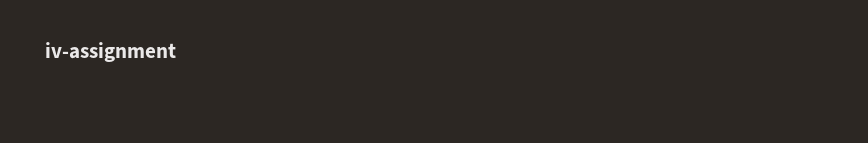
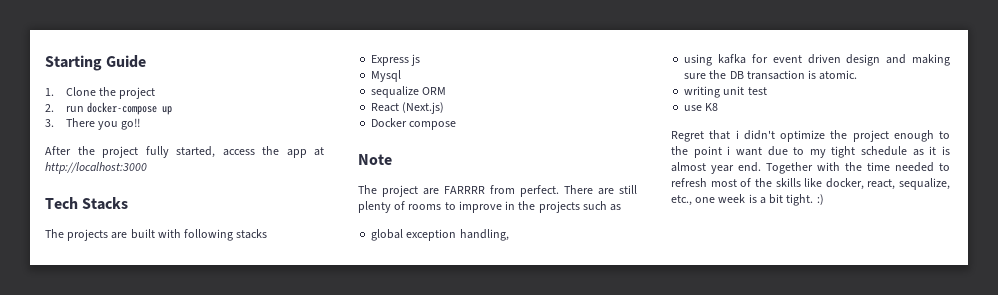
[45,42,176,62] iv-assignment -> [45,55,147,71] [45,87,156,99] [45,102,173,115] [45,118,141,130] [45,146,324,158] [45,162,147,174] [45,197,129,210] [45,229,268,241] [371,54,421,66] [371,70,402,82] [371,86,447,98] [371,102,445,114] [371,118,457,130] [358,154,392,165] [358,185,637,197] [358,201,622,213] [371,229,509,241] [684,54,950,66] [684,70,858,80] [684,86,767,98] [684,103,719,111] [671,130,950,142] [671,146,950,158] [671,162,950,174] [671,178,950,190] [671,194,824,206] Starting Guide // 1. Clone the project // 2. run docker-compose up // 3. There you go!! // After the project fully started, access the app at http://localhost:3000 // Tech Stacks // The projects are built with following stacks // Express js // Mysql // sequalize ORM // React (Next.js) // Docker compose // Note // The project are FARRRR from perfect. There are still plenty of rooms to improve in the projects such as // global exception handling, // using kafka for event driven design and making sure the DB transaction is atomic. // writing unit test // use K8 // Regret that i didn't optimize the project enough to the point i want due to my tight schedule as it is almost year end. Together with the time needed to refresh most of the skills like docker, react, sequalize, etc., one week is a bit tight. :)

